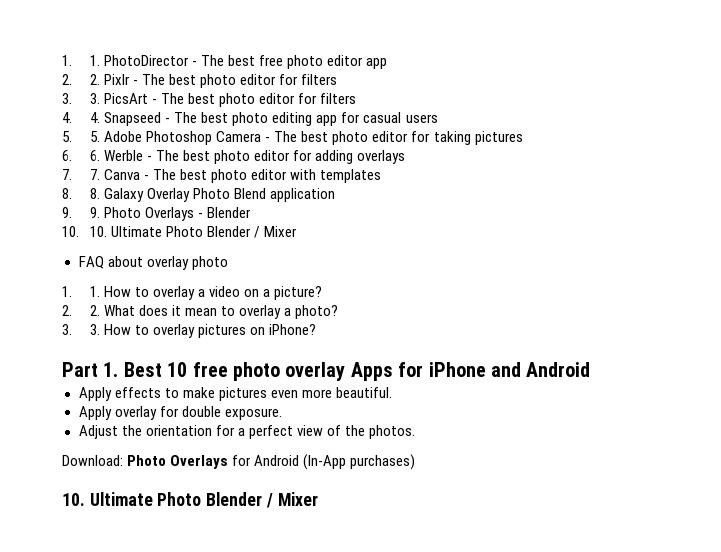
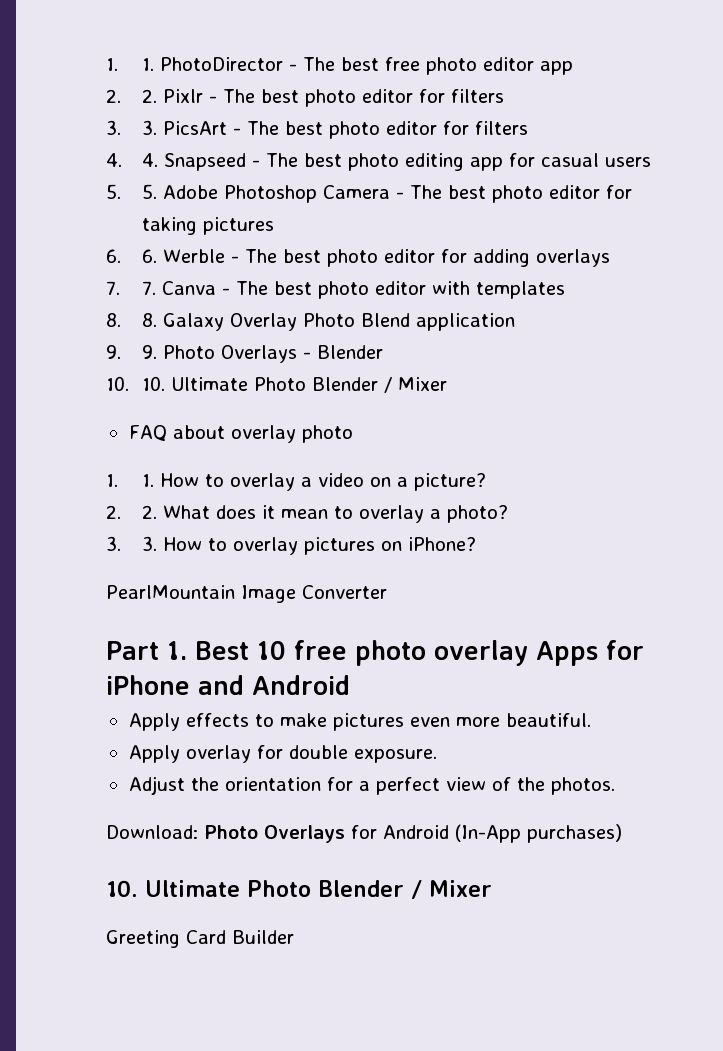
(317, 329) none -> [106,585,387,603] // PearlMountain Image Converter
(318, 499) none -> [106,930,294,948] // Greeting Card Builder

